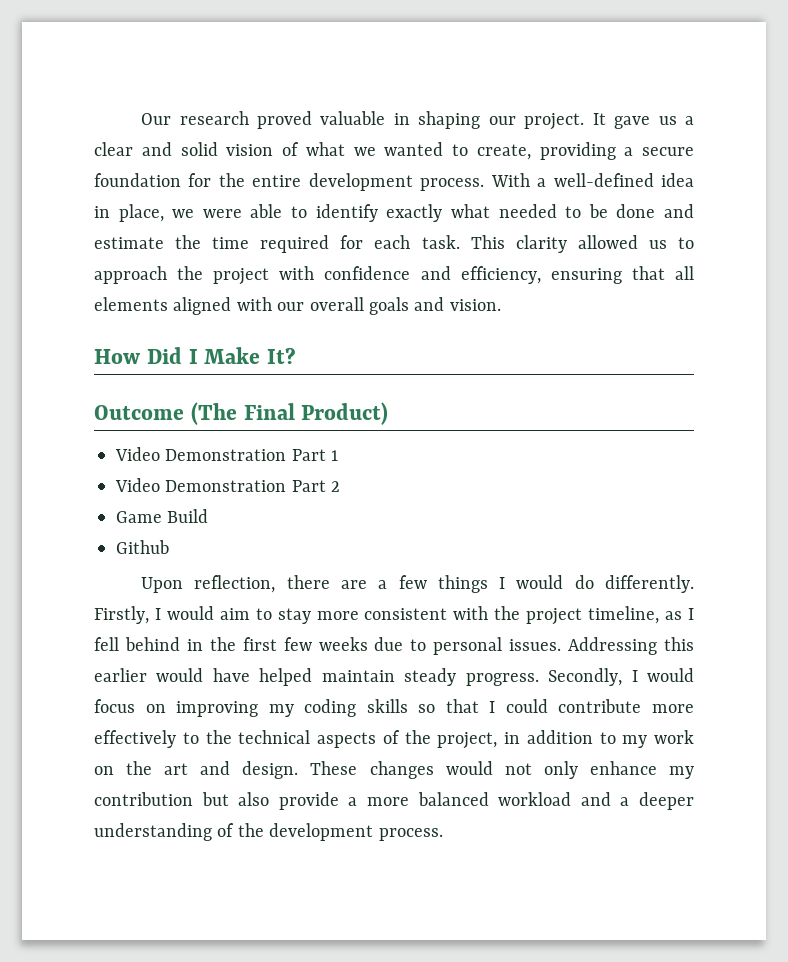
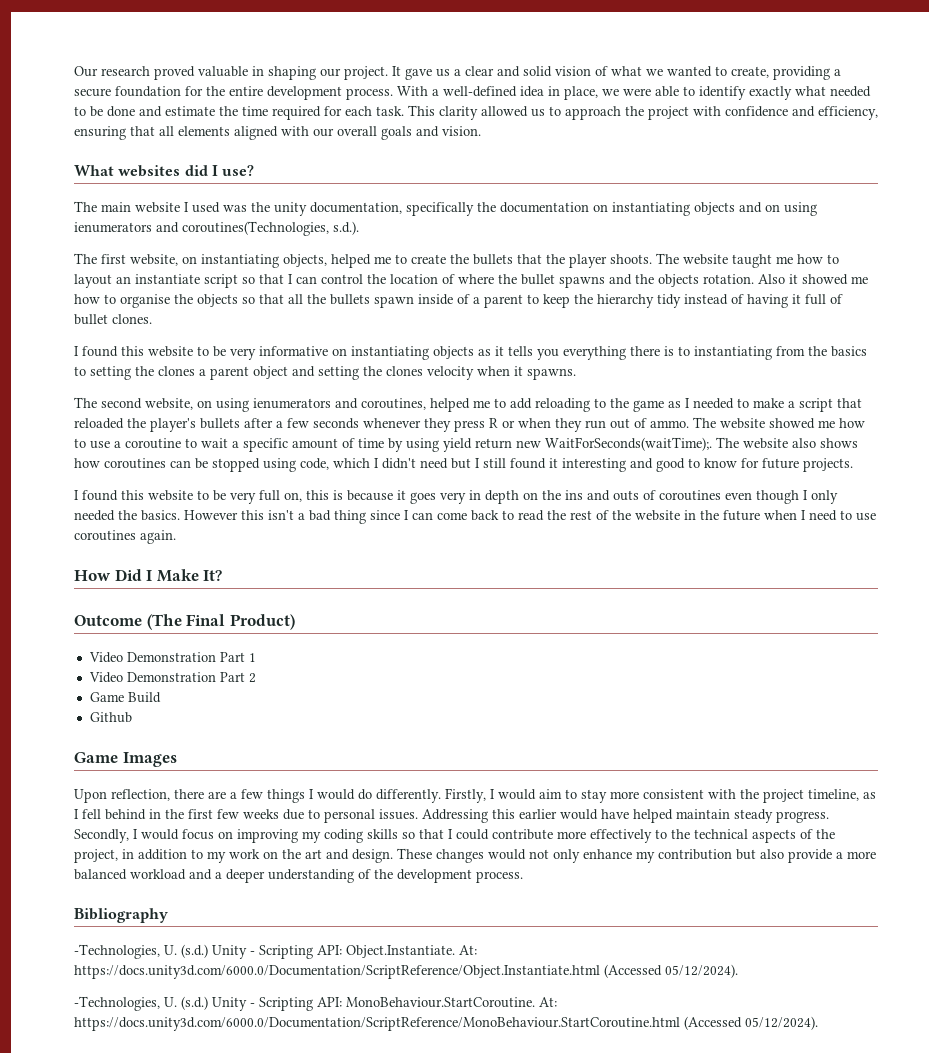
(501, 305) none -> [74,165,255,177] [74,201,817,216] [74,221,359,236] [74,253,839,268] [74,274,868,288] [74,294,843,308] [74,314,152,325] [74,346,867,360] [74,366,576,380] [74,397,862,412] [74,417,865,432] [74,437,858,452] [74,458,853,472] [74,490,838,504] [74,510,876,524] [74,530,176,544] // What websites did I use? // The main website I used was the unity documentation, specifically the documentation on instantiating objects and on using ienumerators and coroutines(Technologies, s.d.). // The first website, on instantiating objects, helped me to create the bullets that the player shoots. The website taught me how to layout an instantiate script so that I can control the location of where the bullet spawns and the objects rotation. Also it showed me how to organise the objects so that all the bullets spawn inside of a parent to keep the hierarchy tidy instead of having it full of bullet clones. // I found this website to be very informative on instantiating objects as it tells you everything there is to instantiating from the basics to setting the clones a parent object and setting the clones velocity when it spawns. // The second website, on using ienumerators and coroutines, helped me to add reloading to the game as I needed to make a script that reloaded the player's bullets after a few seconds whenever they press R or when they run out of ammo. The website showed me how to use a coroutine to wait a specific amount of time by using yield return new WaitForSeconds(waitTime);. The website also shows how coroutines can be stopped using code, which I didn't need but I still found it interesting and good to know for future projects. // I found this website to be very full on, this is because it goes very in depth on the ins and outs of coroutines even though I only needed the basics. However this isn't a bad thing since I can come back to read the rest of the website in the future when I need to use coroutines again.
(169, 547) none -> [74,752,177,767] // Game Images
(443, 834) none -> [74,908,168,923] [74,944,477,959] [74,964,738,979] [74,996,557,1011] [74,1016,818,1031] // Bibliography // -Technologies, U. (s.d.) Unity - Scripting API: Object.Instantiate. At: https://docs.unity3d.com/6000.0/Documentation/ScriptReference/Object.Instantiate.html (Accessed 05/12/2024). // -Technologies, U. (s.d.) Unity - Scripting API: MonoBehaviour.StartCoroutine. At: https://docs.unity3d.com/6000.0/Documentation/ScriptReference/MonoBehaviour.StartCoroutine.html (Accessed 05/12/2024).

